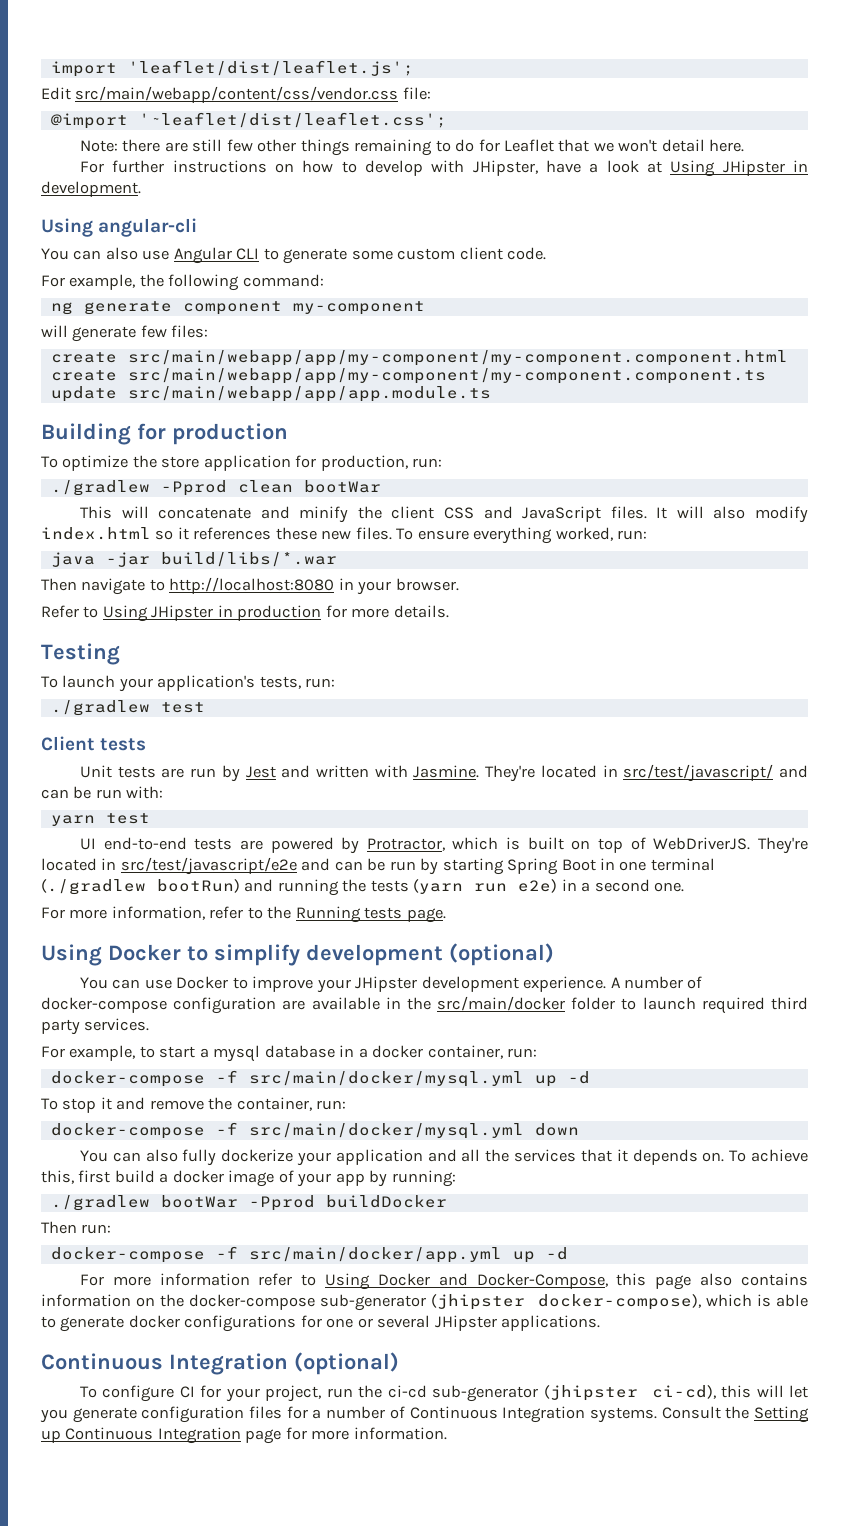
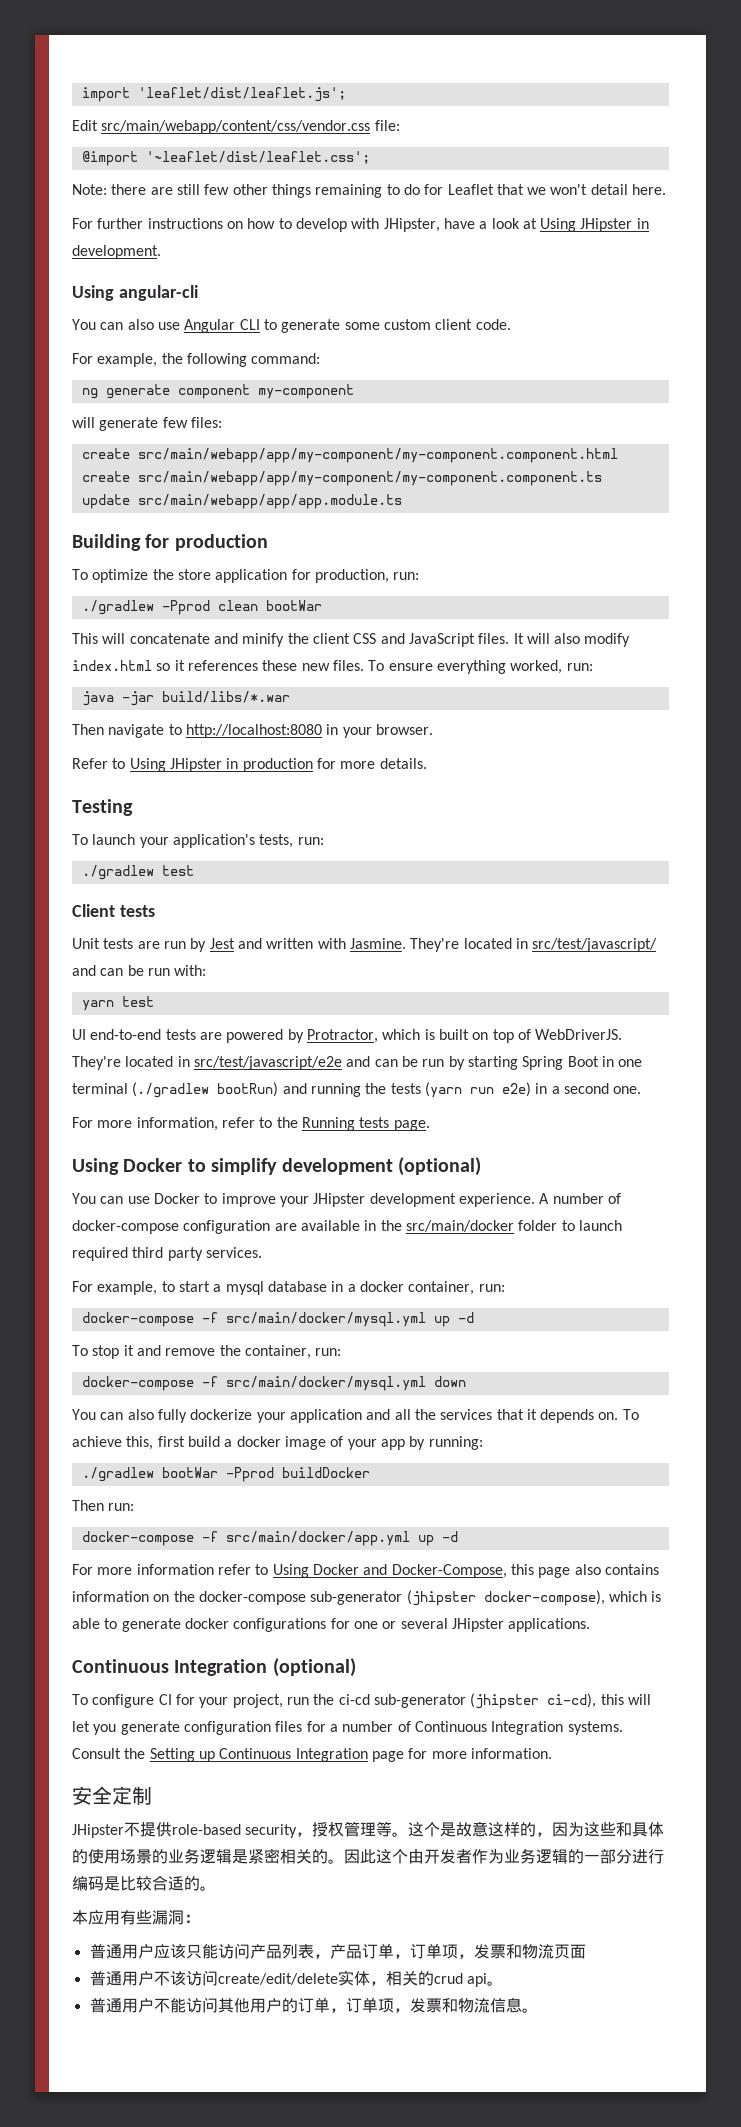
(447, 1433) none -> [72,1786,152,1805] [72,1821,665,1838] [72,1848,664,1864] [72,1875,216,1891] [72,1910,200,1925] [89,1943,586,1959] [89,1970,503,1987] [89,1997,538,2013] // 安全定制 // JHipster不提供role-based security，授权管理等。这个是故意这样的，因为这些和具体的使用场景的业务逻辑是紧密相关的。因此这个由开发者作为业务逻辑的一部分进行编码是比较合适的。 // 本应用有些漏洞： // 普通用户应该只能访问产品列表，产品订单，订单项，发票和物流页面 // 普通用户不该访问create/edit/delete实体，相关的crud api。 // 普通用户不能访问其他用户的订单，订单项，发票和物流信息。

